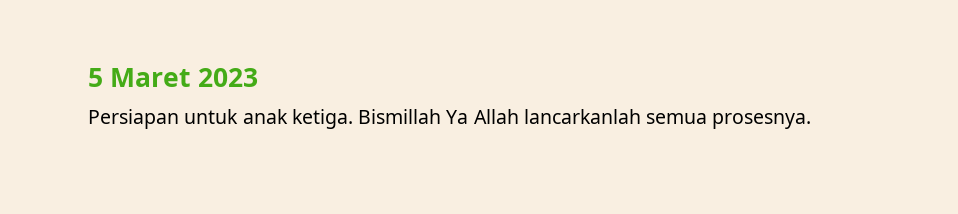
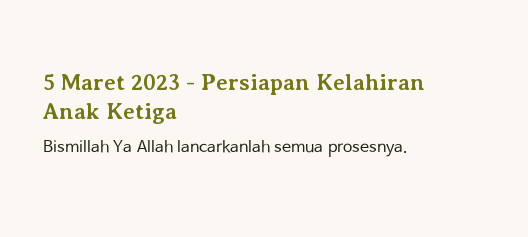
[88,109,353,129] // Persiapan untuk anak ketiga. -> [186,74,426,95] [42,103,178,124] - Persiapan Kelahiran Anak Ketiga //

